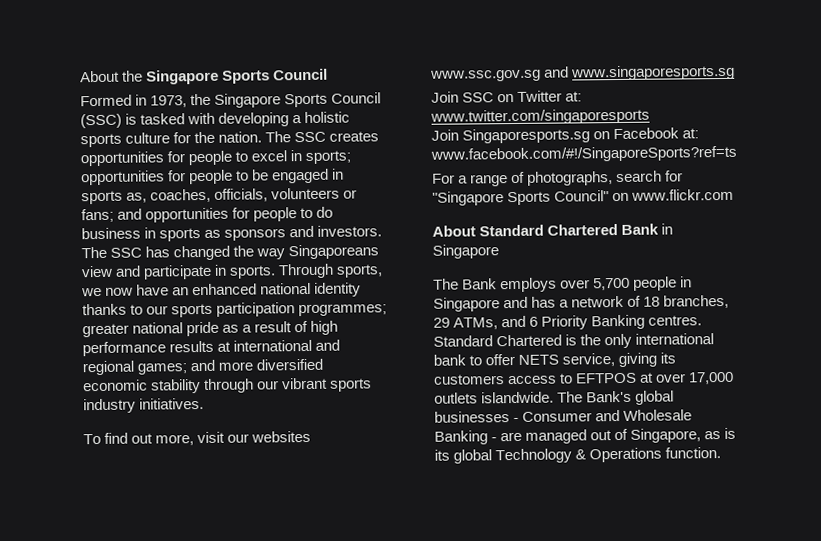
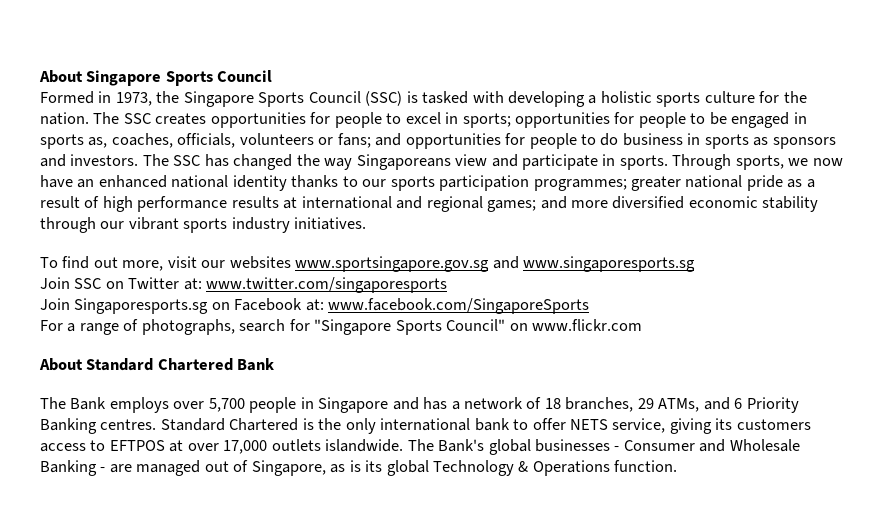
[80,70,144,83] About the -> [39,70,83,83] About
[430,69,541,82] www.ssc.gov.sg -> [295,256,490,272] www.sportsingapore.gov.sg
[430,145,737,163] www.facebook.com/#!/SingaporeSports?ref=ts -> [328,298,590,314] www.facebook.com/SingaporeSports
[661,223,674,235] [432,244,499,259] in Singapore -> (275, 364) none

